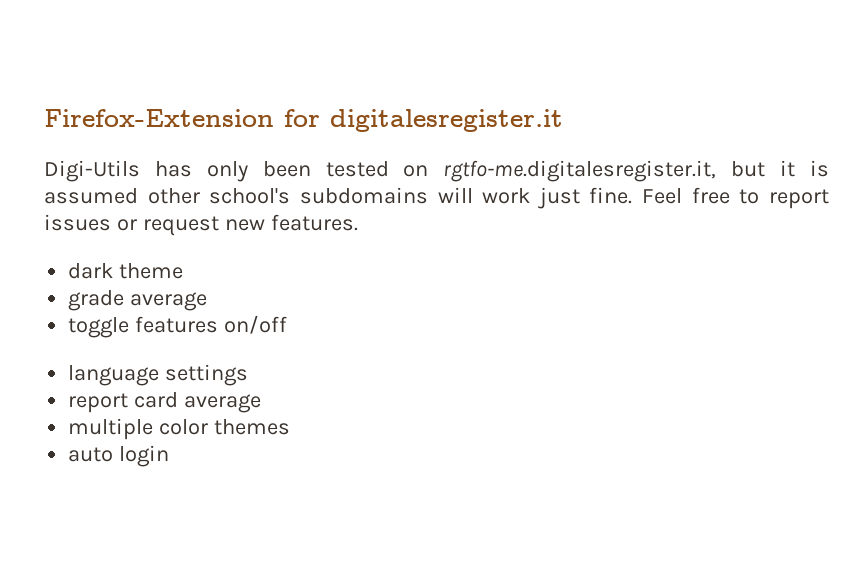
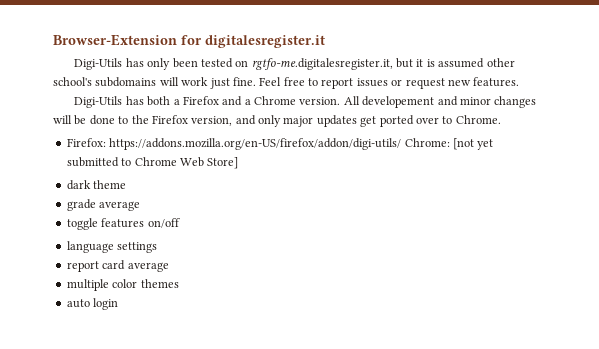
[44,109,274,127] Firefox-Extension -> [53,34,177,46] Browser-Extension
(358, 222) none -> [74,96,537,108] [53,115,501,127] [66,138,494,150] [66,157,239,169] // Digi-Utils has both a Firefox and a Chrome version. All developement and minor changes will be done to the Firefox version, and only major updates get ported over to Chrome. // Firefox: https://addons.mozilla.org/en-US/firefox/addon/digi-utils/ Chrome: [not yet submitted to Chrome Web Store]

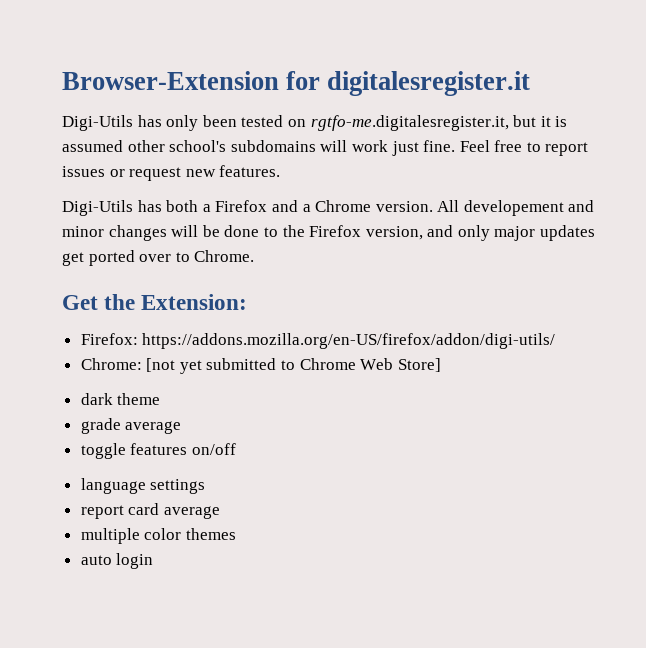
(501, 119) none -> [62,294,248,310] // Get the Extension:
(402, 144) none -> (556, 341) //

